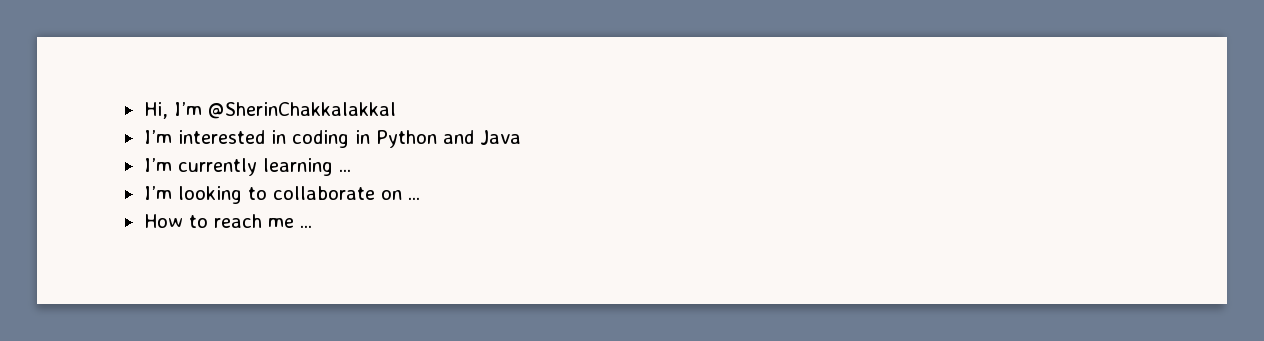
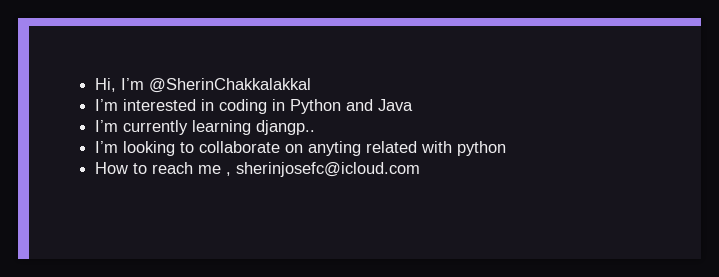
[338,169,351,172] ... -> [256,120,316,135] djangp..
[407,197,420,200] ... -> [308,141,507,156] anyting related with python
[299,225,312,228] ... -> [226,162,421,177] , sherinjosefc@icloud.com

